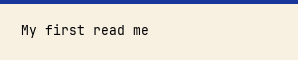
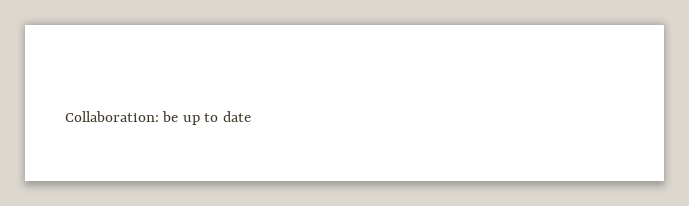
[21,24,149,38] My first read me -> [65,111,251,125] Collaboration: be up to date

